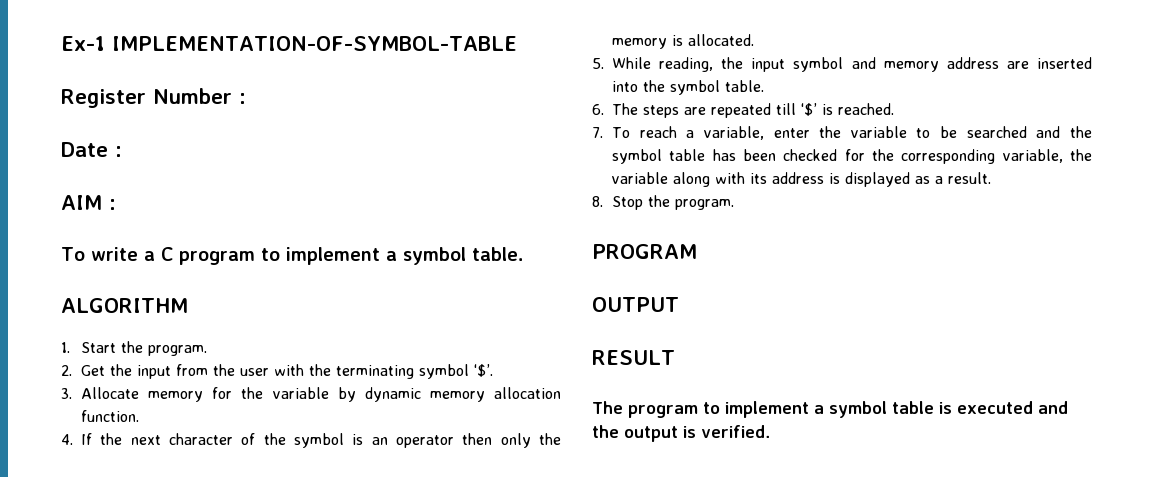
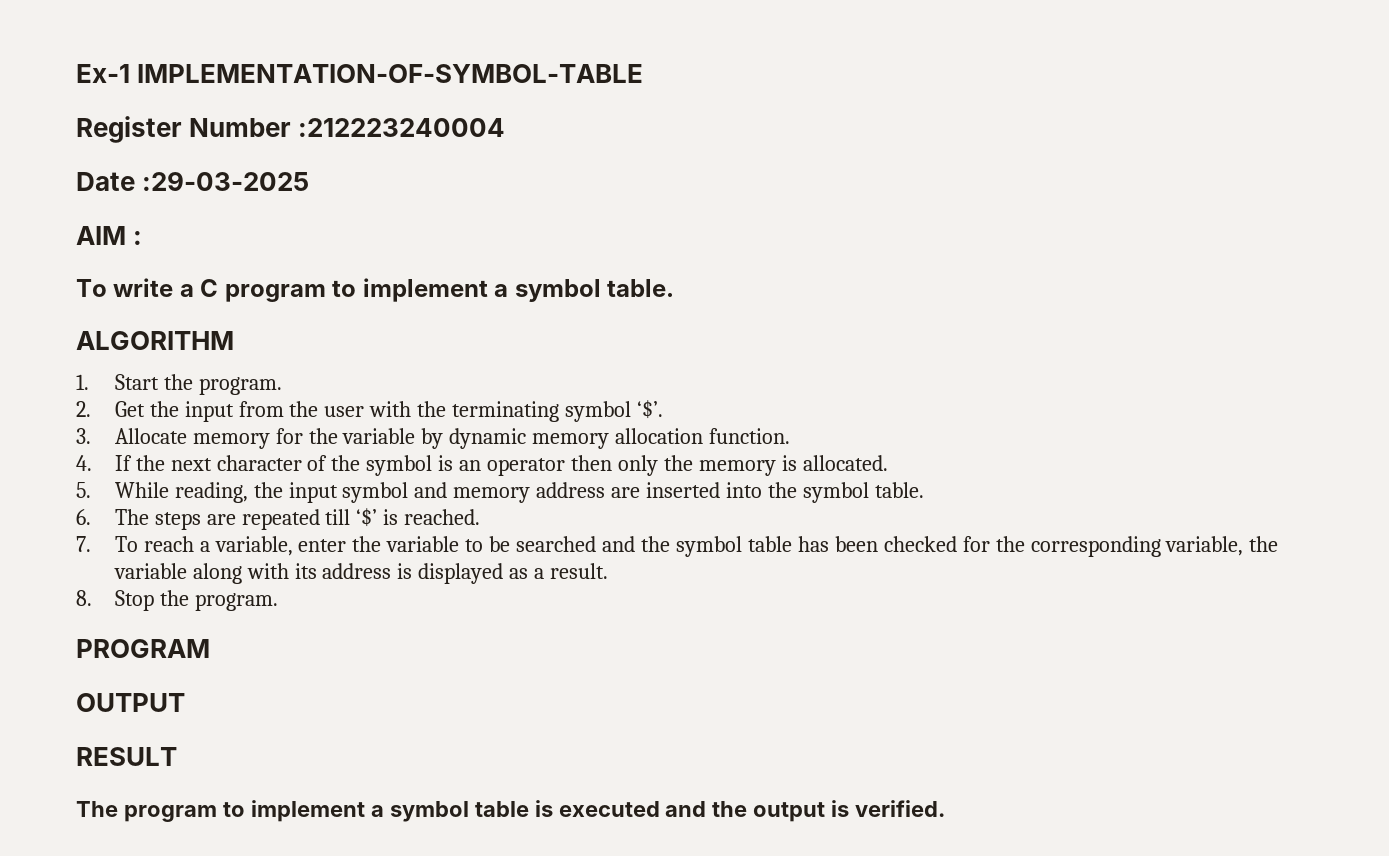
[239,93,246,104] : -> [298,118,506,137] :212223240004
[115,146,122,157] : -> [142,171,310,191] :29-03-2025

